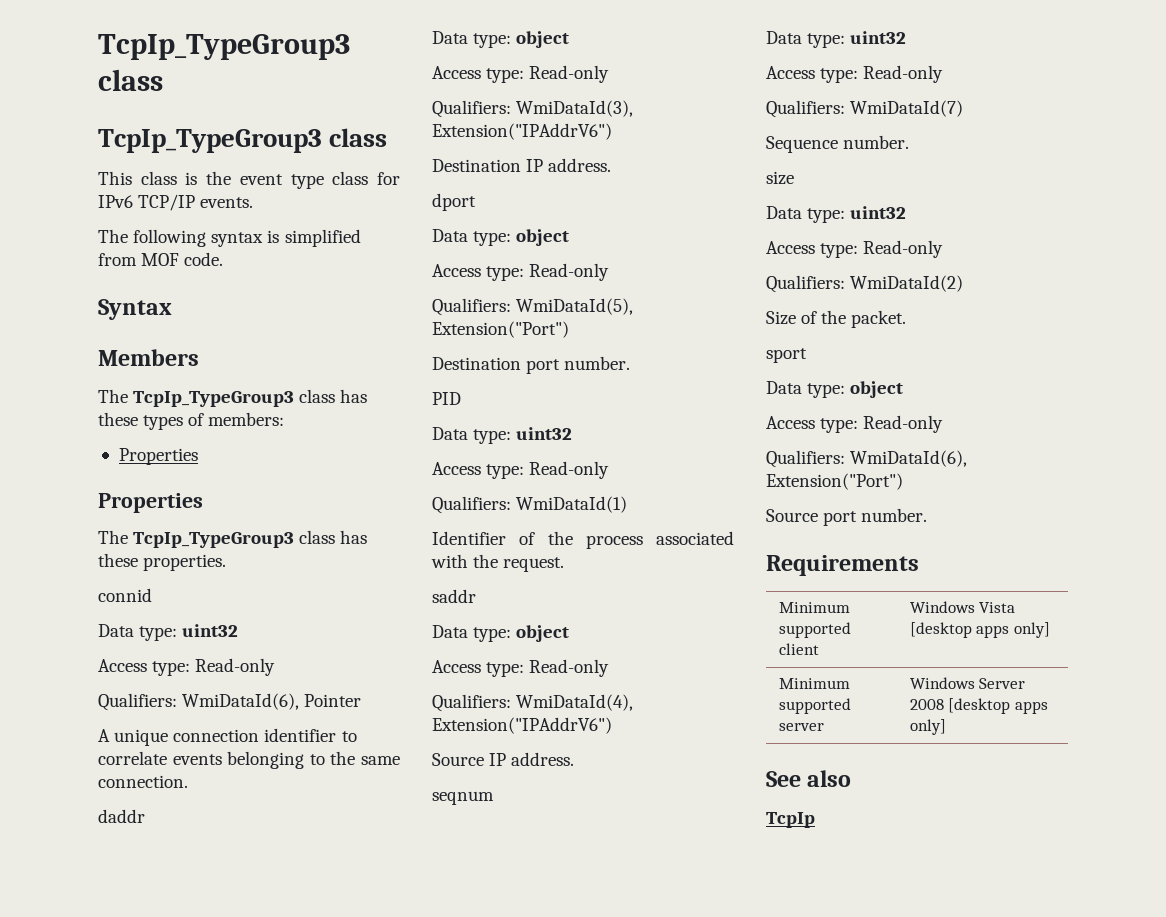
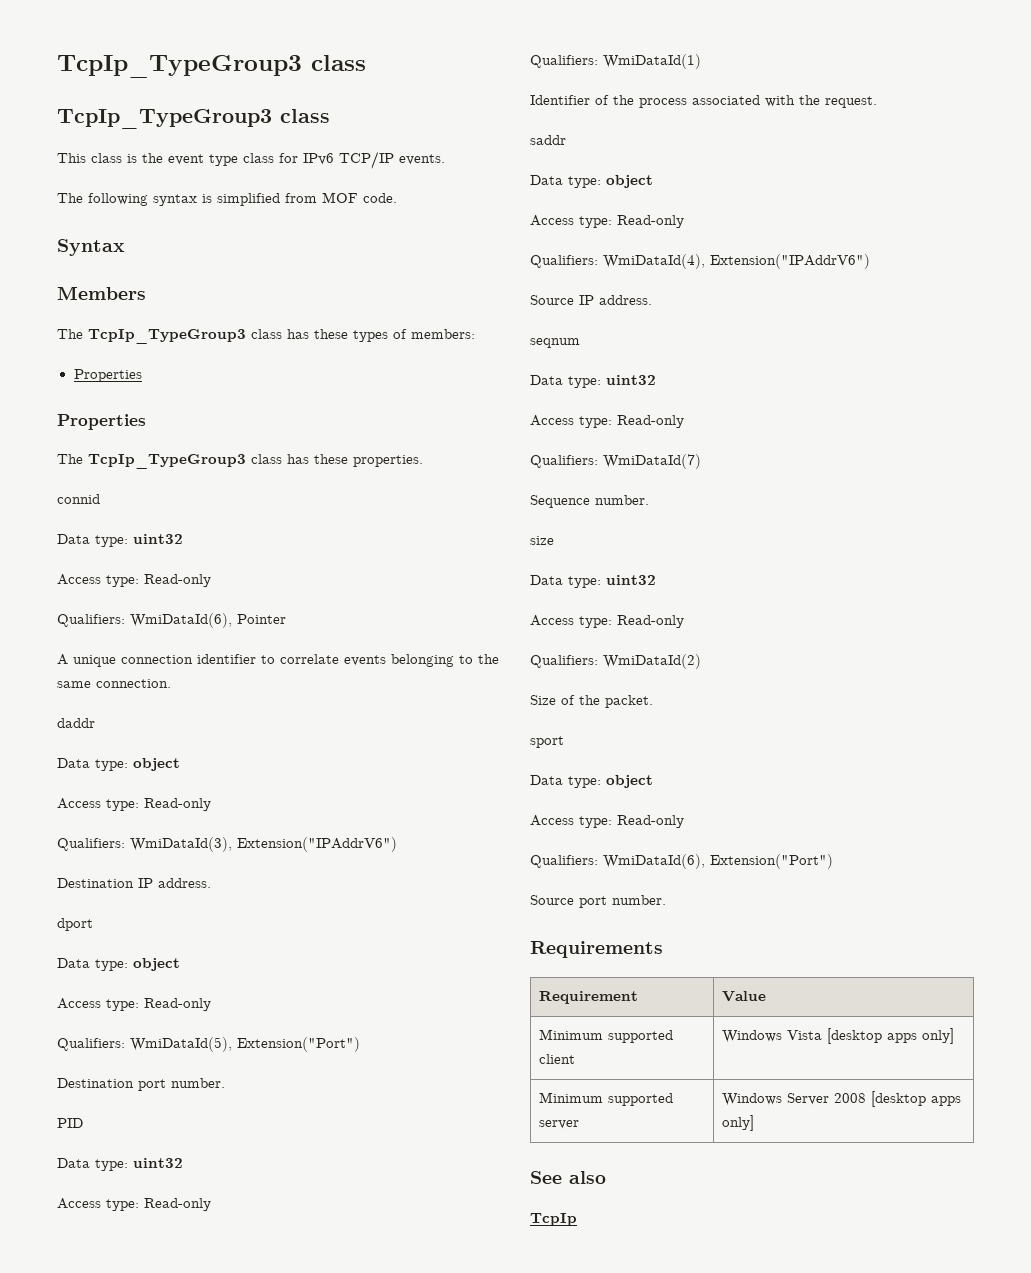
(919, 565) none -> [538,991,638,1004] [721,991,766,1002] // Requirement | Value

